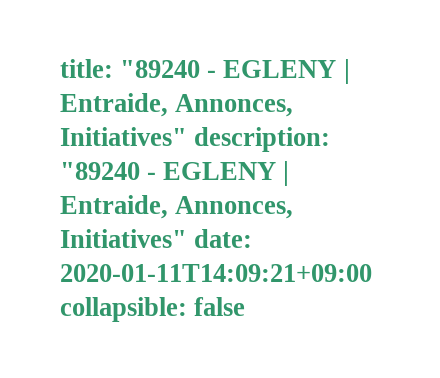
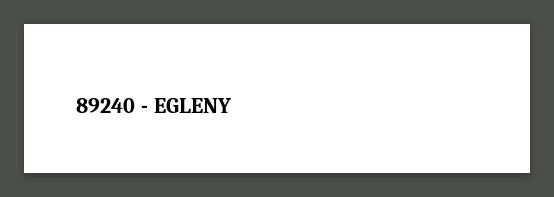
[60,59,350,84] [60,93,294,117] [60,127,331,152] [60,161,290,186] [60,195,294,219] [60,229,253,248] [60,264,372,282] [60,297,246,322] title: "89240 - EGLENY | Entraide, Annonces, Initiatives" description: "89240 - EGLENY | Entraide, Annonces, Initiatives" date: 2020-01-11T14:09:21+09:00 collapsible: false -> [76,98,232,113] 89240 - EGLENY

